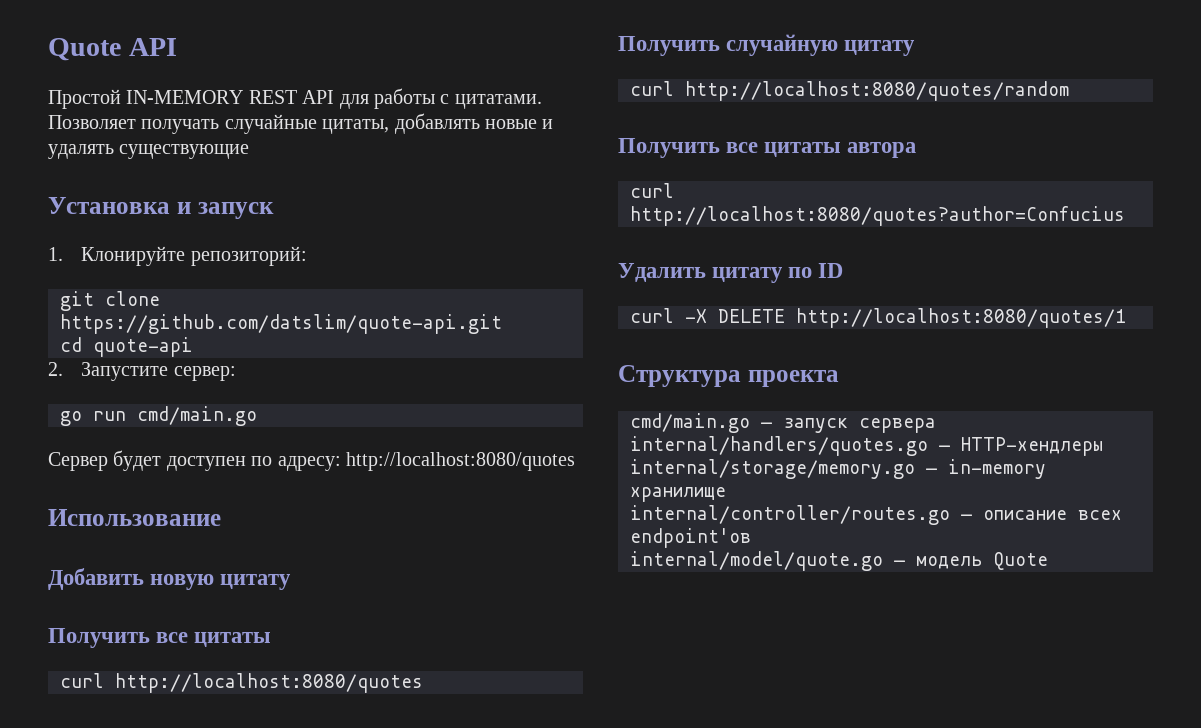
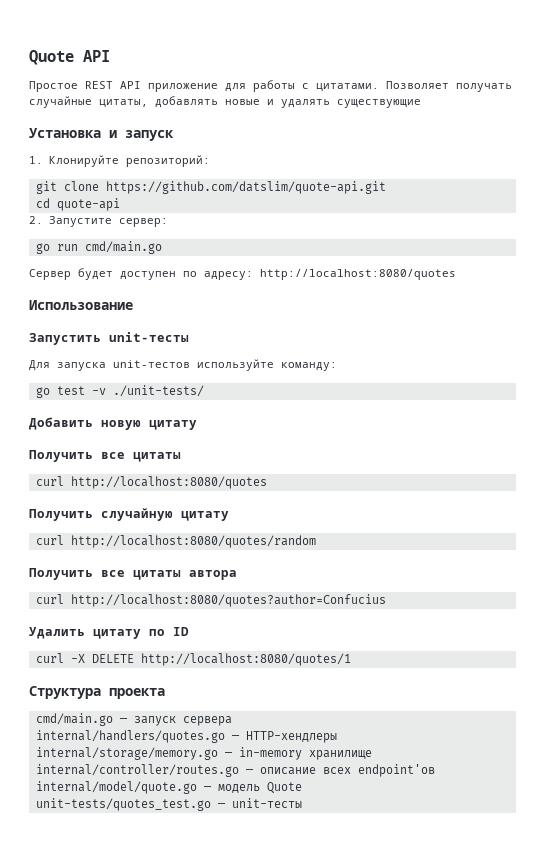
[48,89,244,109] Простой IN-MEMORY -> [29,81,78,92] Простое
(335, 97) none -> [148,83,218,92] приложение
(221, 517) none -> [29,332,189,345] [29,359,337,371] [35,385,204,398] // Запустить unit-тесты // Для запуска unit-тестов используйте команду: // go test -v ./unit-tests/
(1048, 561) none -> [35,798,302,811] // unit-tests/quotes_test.go — unit-тесты

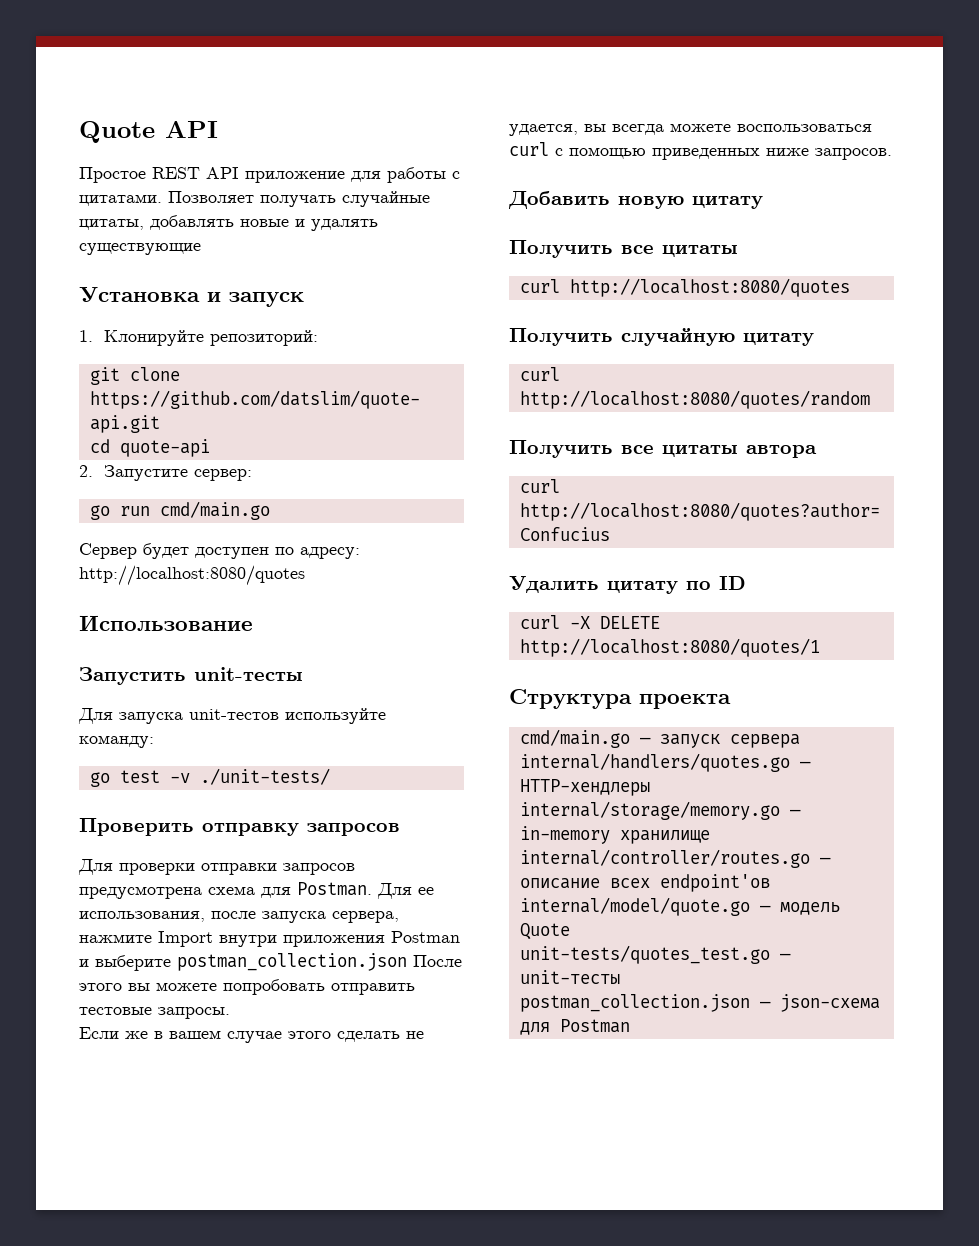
(204, 391) none -> [79,818,400,836] [78,859,355,875] [79,882,434,899] [79,911,399,923] [79,931,460,947] [79,953,462,971] [79,979,415,995] [79,1007,230,1019] [79,1027,424,1043] [509,123,872,136] [509,142,892,160] // Проверить отправку запросов // Для проверки отправки запросов предусмотрена схема для Postman. Для ее использования, после запуска сервера, нажмите Import внутри приложения Postman и выберите postman_collection.json После этого вы можете попробовать отправить тестовые запросы. // Если же в вашем случае этого сделать не удается, вы всегда можете воспользоваться curl с помощью приведенных ниже запросов.
(302, 803) none -> [519,994,880,1012] [519,1019,630,1035] // postman_collection.json — json-схема для Postman

